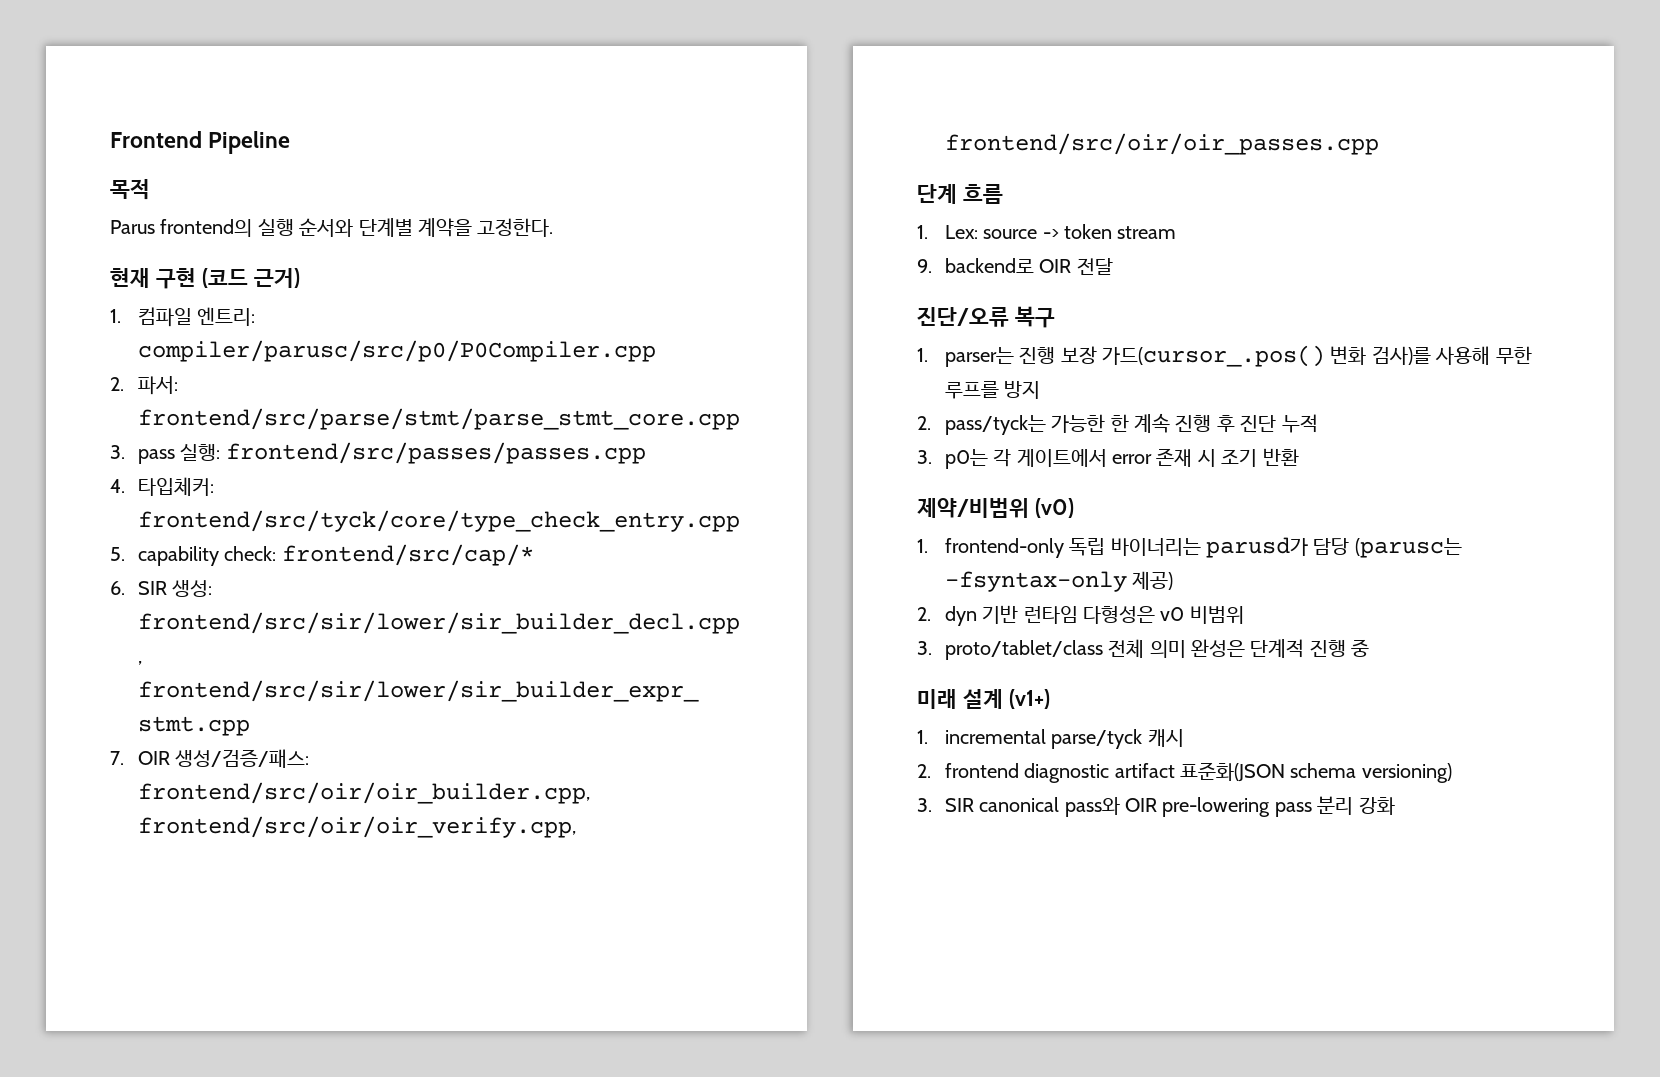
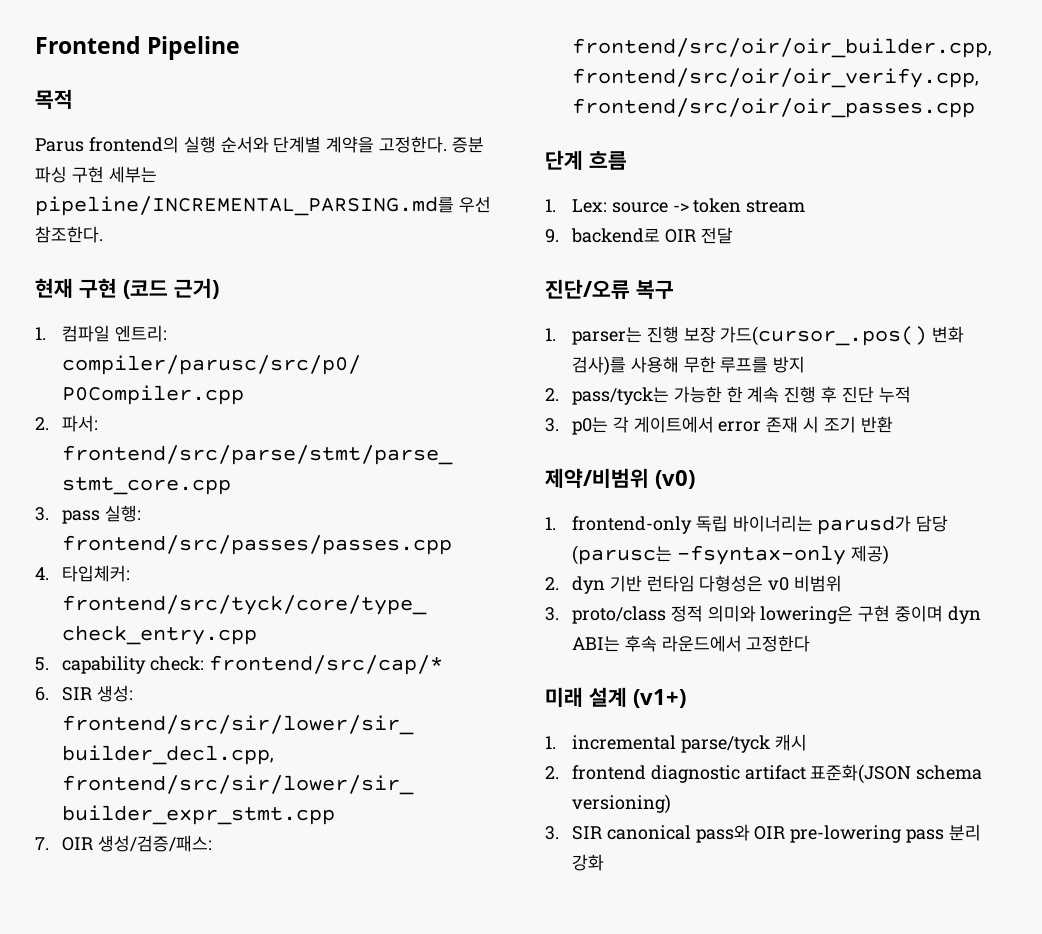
(554, 227) none -> [452,137,485,153] [35,166,157,183] [35,196,491,216] [35,226,103,243] 증분 파싱 구현 세부는 pipeline/INCREMENTAL_PARSING.md를 우선 참조한다.
[944,639,1370,660] proto/tablet/class 전체 의미 완성은 단계적 진행 중 -> [571,605,981,624] [571,635,811,652] proto/class 정적 의미와 lowering은 구현 중이며 dyn ABI는 후속 라운드에서 고정한다

